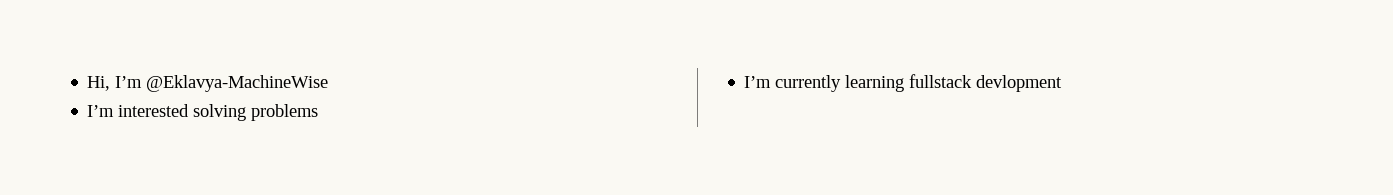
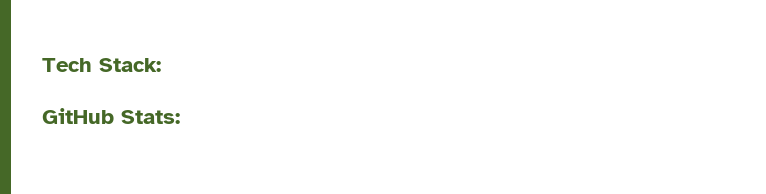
[87,75,329,92] [87,104,319,121] [744,74,1063,92] Hi, I’m @Eklavya-MachineWise // I’m interested solving problems // I’m currently learning fullstack devlopment -> [42,58,161,72] [42,108,180,124] Tech Stack: // GitHub Stats:

